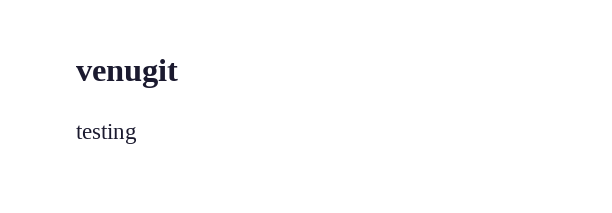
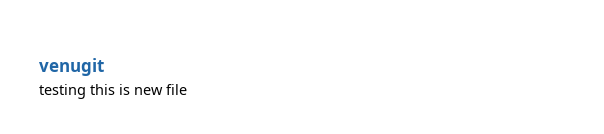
(137, 134) none -> [90,84,187,95] this is new file

